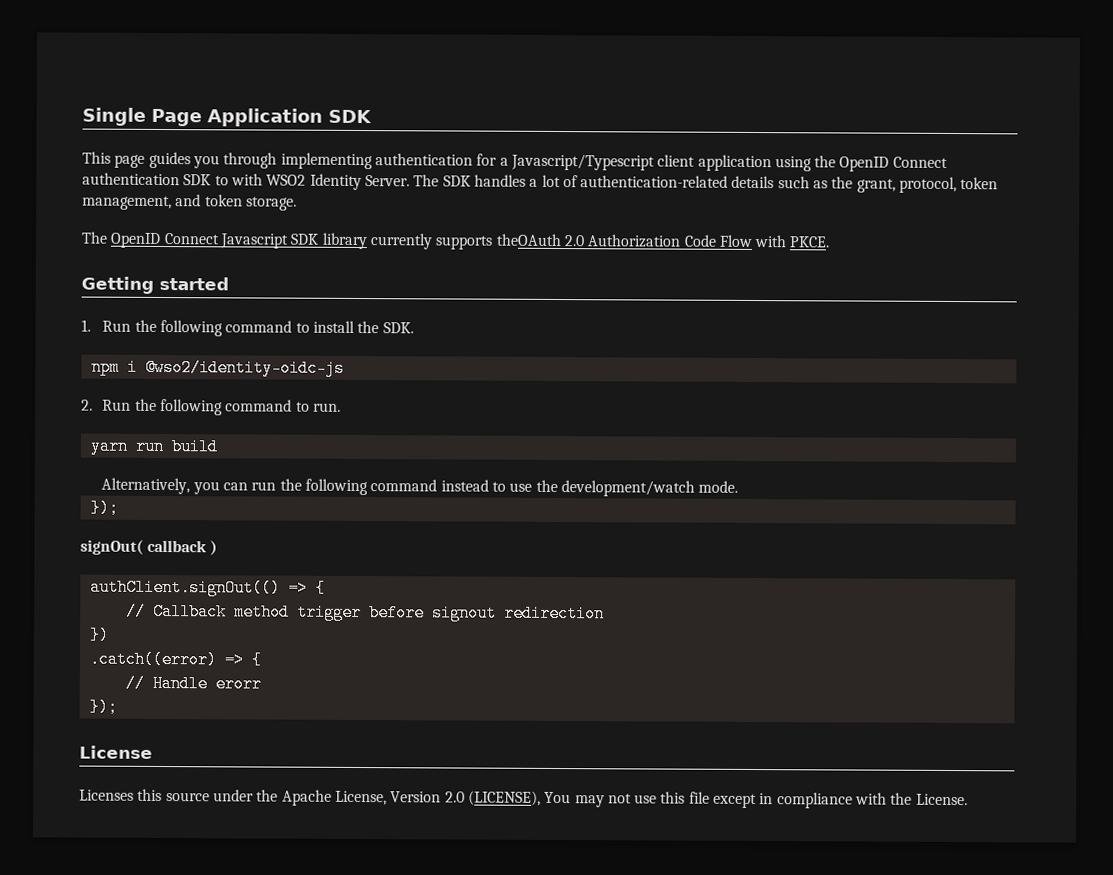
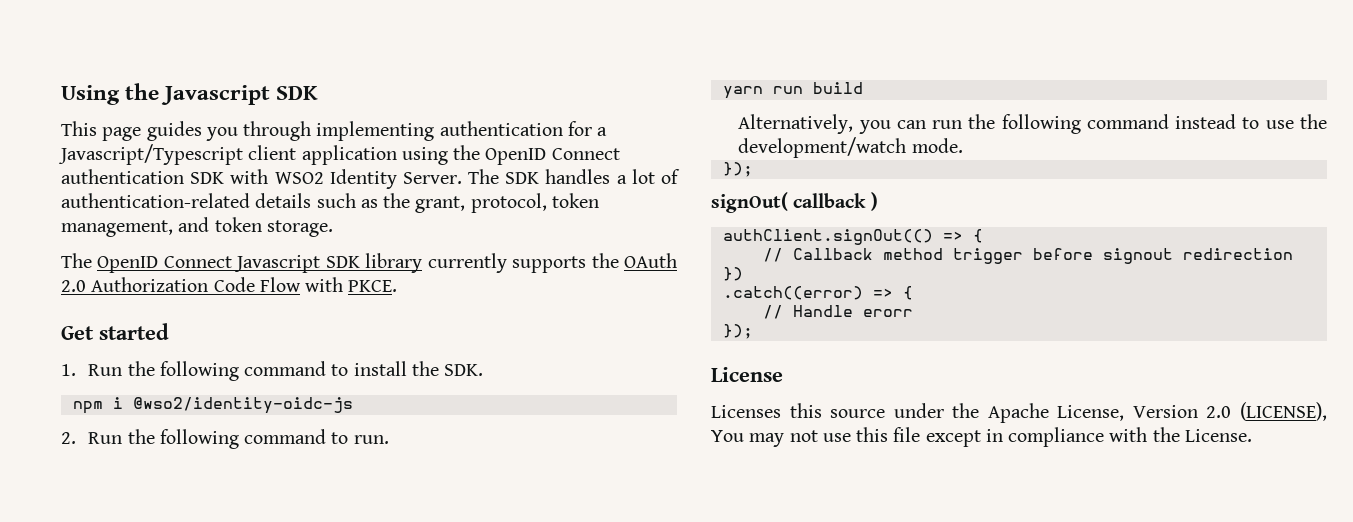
[82,107,323,127] Single Page Application -> [61,83,271,105] Using the Javascript
[214,175,229,186] to -> (225, 178) none
[495,233,562,247] theOAuth -> [591,253,678,268] the OAuth
[81,276,154,294] Getting -> [61,326,94,340] Get

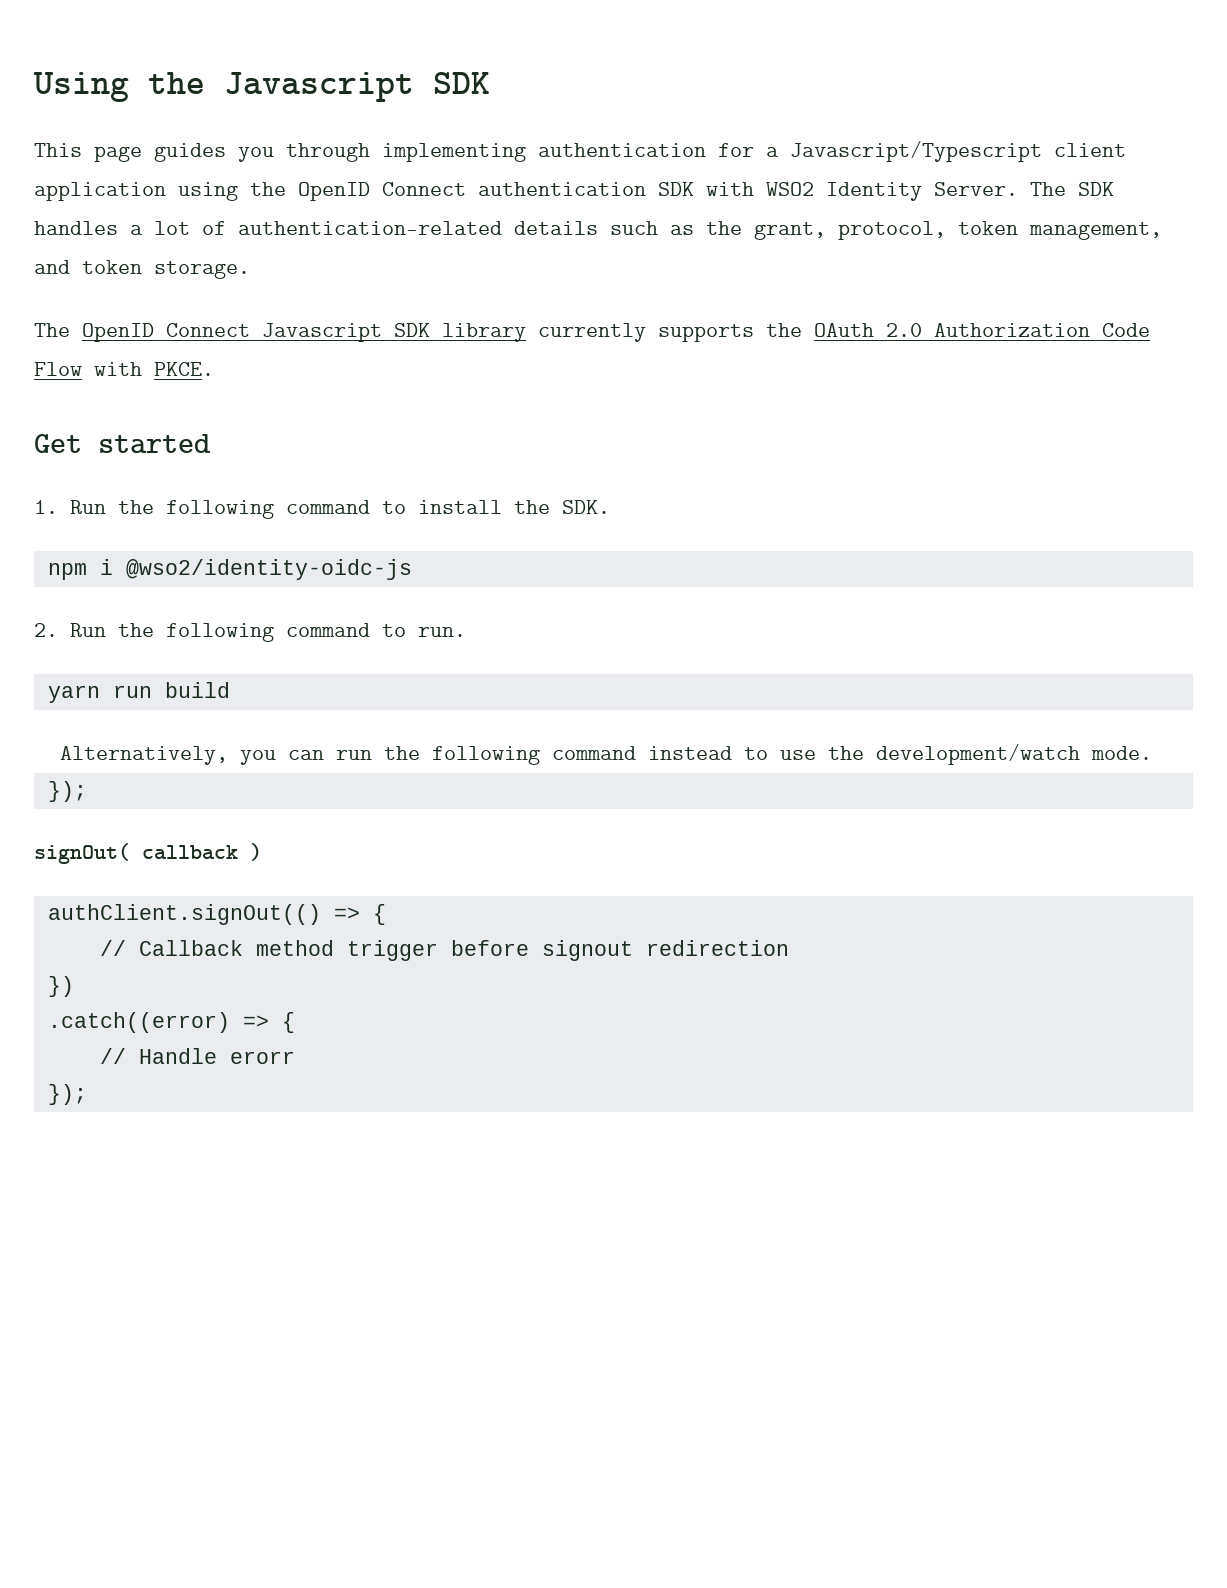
[711,367,783,382] [711,402,1327,423] [711,427,1252,447] // License // Licenses this source under the Apache License, Version 2.0 (LICENSE), You may not use this file except in compliance with the License. -> (87, 1094) none

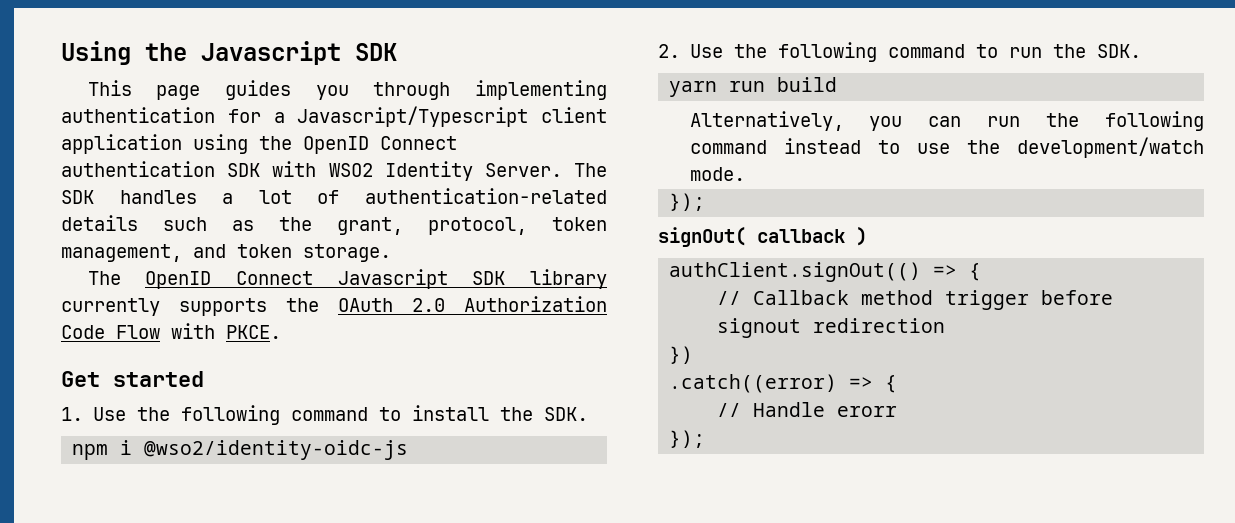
[69,500,106,514] Run -> [92,407,126,421] Use
[69,623,466,642] Run the following command to run. -> [689,42,1141,62] Use the following command to run the SDK.

